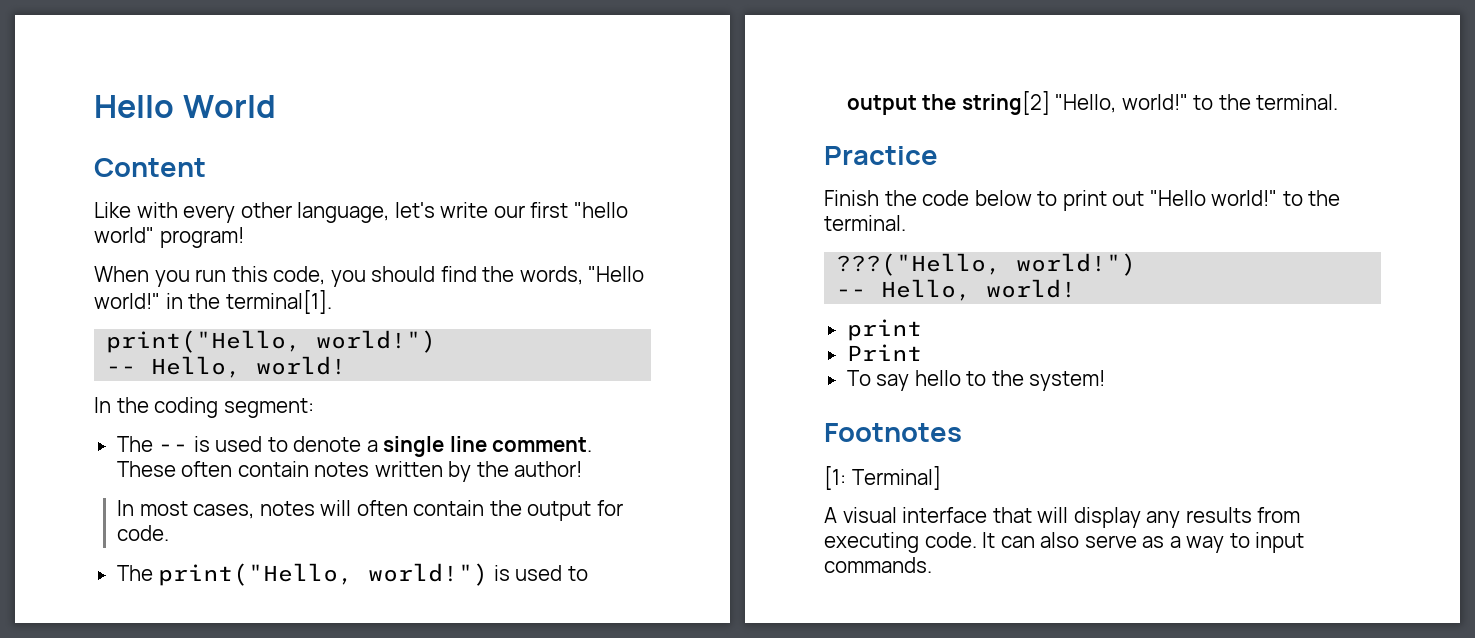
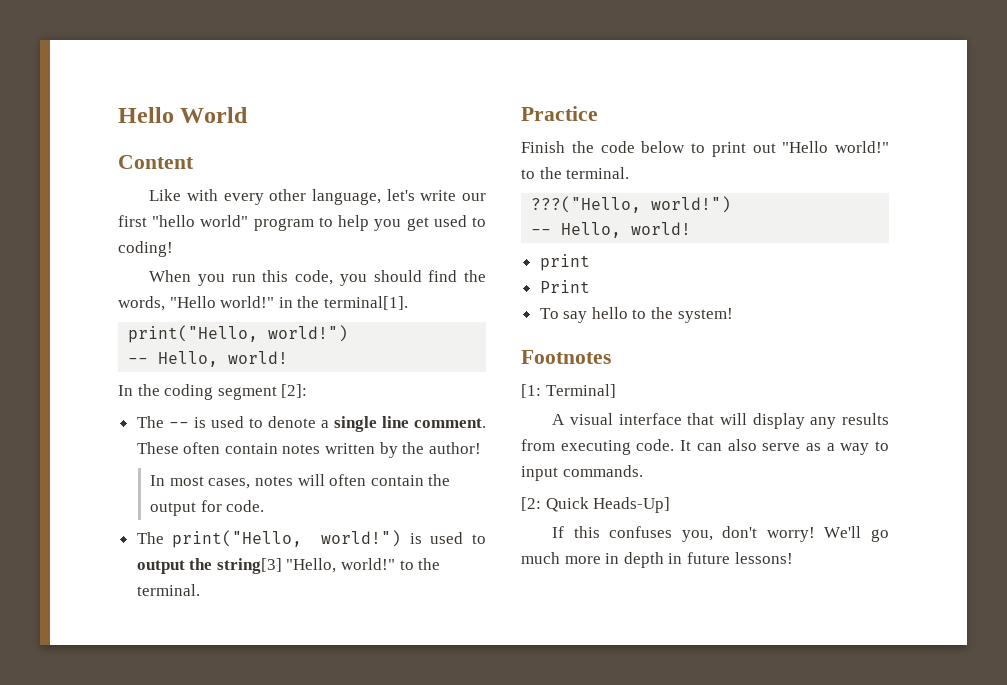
[159,227,244,248] program! -> [253,215,487,231] [118,241,173,257] program to help you get used to coding!
[223,398,314,418] segment: -> [217,384,308,400] segment [2]:
[961,91,1050,115] string[2] -> [216,558,282,574] string[3]
(932, 565) none -> [521,497,671,513] [552,526,889,542] [521,552,793,568] // [2: Quick Heads-Up] // If this confuses you, don't worry! We'll go much more in depth in future lessons!

